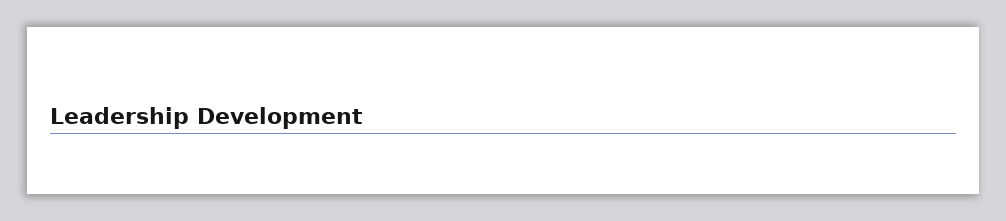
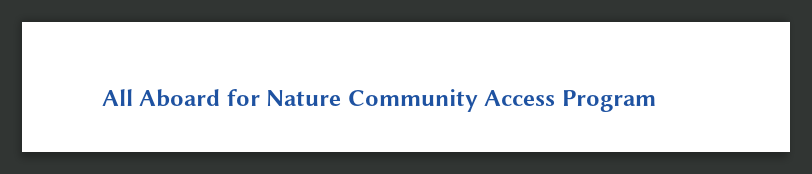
[50,107,363,129] Leadership Development -> [102,89,656,112] All Aboard for Nature Community Access Program

